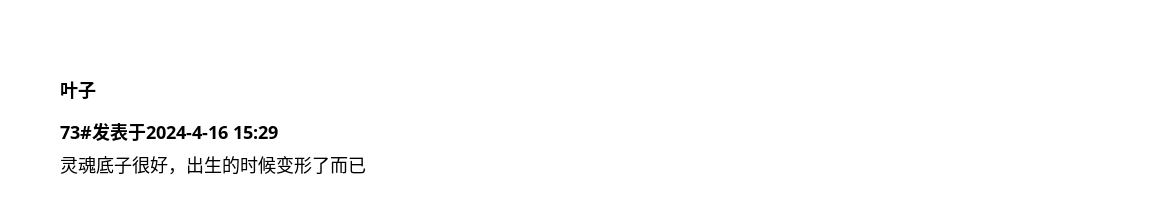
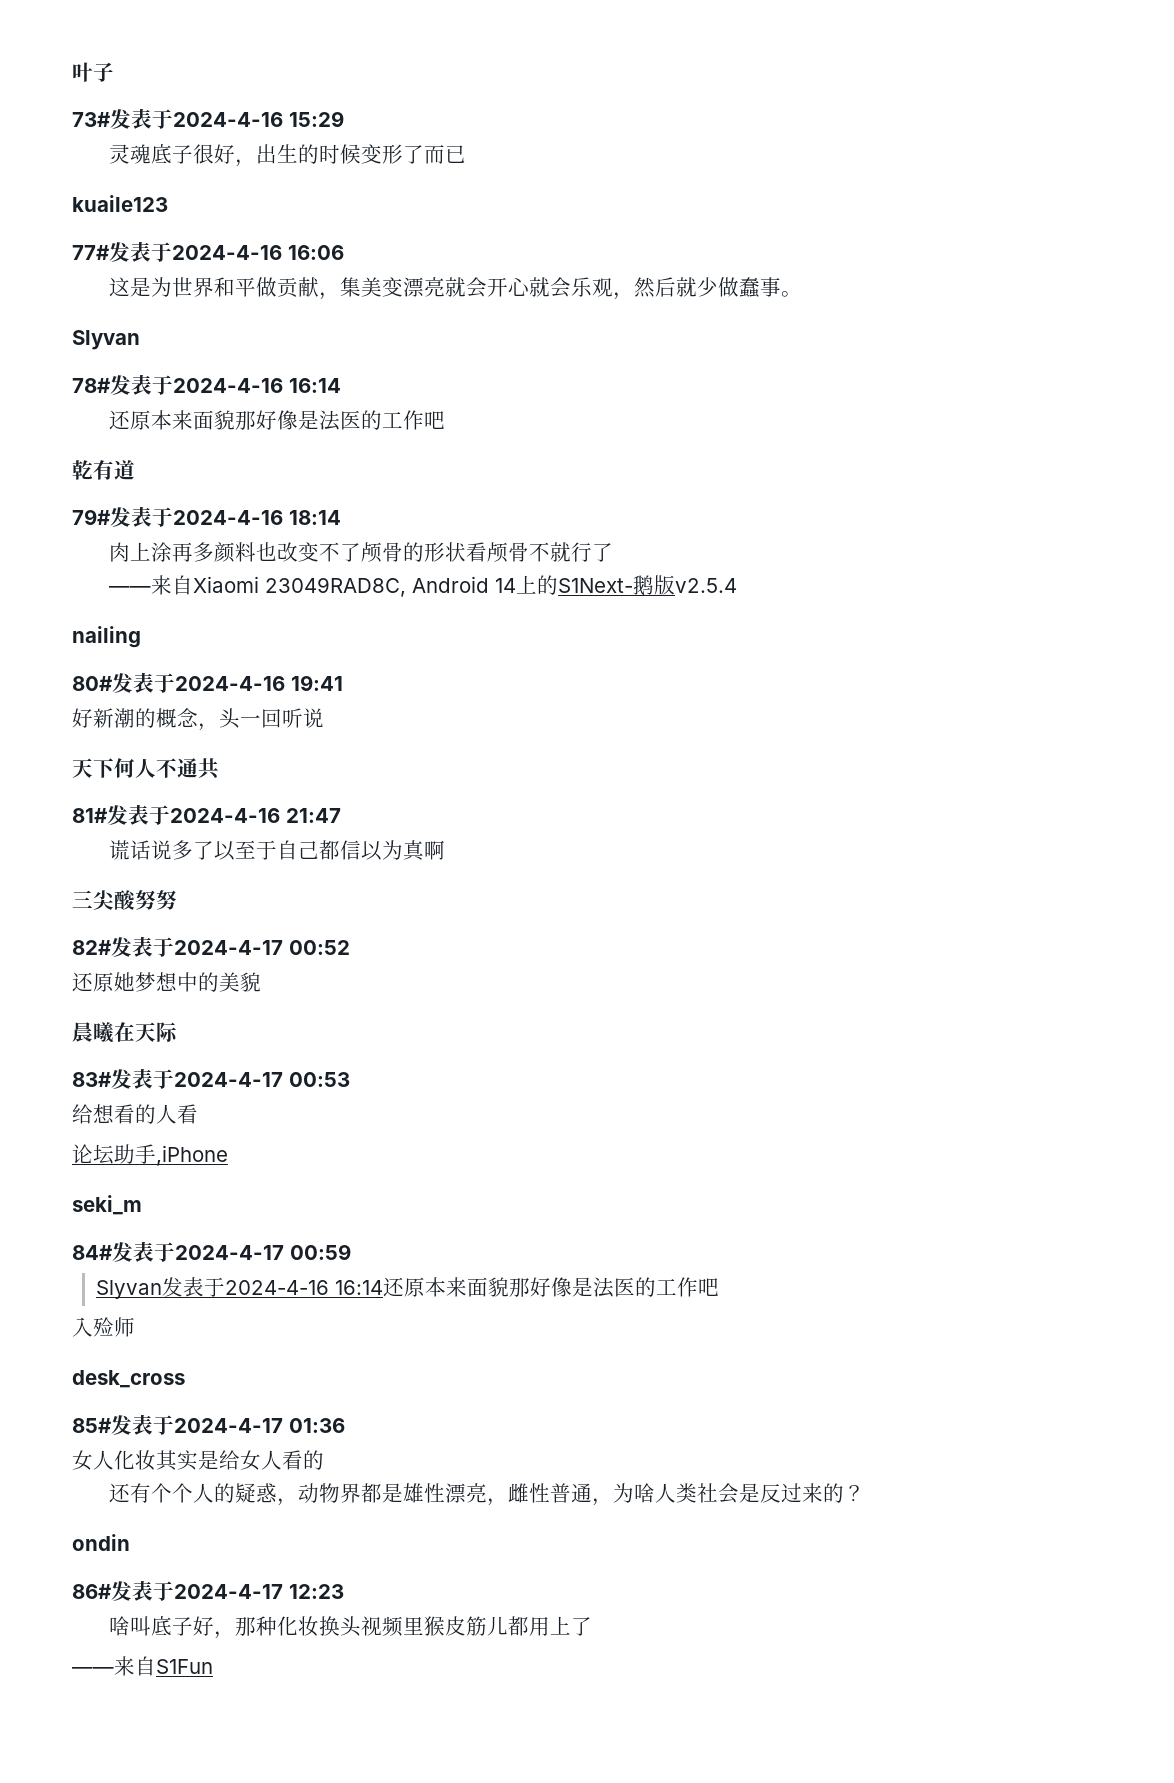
(366, 165) none -> [72,195,168,212] [72,241,344,262] [109,277,803,300] [72,330,140,350] [72,374,341,395] [109,410,446,431] [72,460,135,480] [72,506,341,527] [109,542,614,563] [109,575,738,597] [72,626,141,648] [72,672,343,693] [72,708,324,731] [72,758,219,779] [72,804,341,825] [109,840,446,861] [72,890,177,910] [72,936,350,957] [72,972,261,992] [72,1022,178,1043] [72,1068,350,1089] [72,1104,198,1124] [72,1144,228,1166] [72,1195,142,1215] [72,1241,351,1262] [95,1277,719,1299] [72,1317,135,1337] [72,1370,185,1388] [72,1414,345,1435] [72,1450,324,1471] [109,1483,866,1506] [72,1534,130,1551] [72,1580,344,1601] [109,1616,593,1639] [72,1656,213,1676] // kuaile123 // 77#发表于2024-4-16 16:06 // 这是为世界和平做贡献，集美变漂亮就会开心就会乐观，然后就少做蠢事。 // Slyvan // 78#发表于2024-4-16 16:14 // 还原本来面貌那好像是法医的工作吧 // 乾有道 // 79#发表于2024-4-16 18:14 // 肉上涂再多颜料也改变不了颅骨的形状看颅骨不就行了 // ——来自Xiaomi 23049RAD8C, Android 14上的S1Next-鹅版v2.5.4 // nailing // 80#发表于2024-4-16 19:41 // 好新潮的概念，头一回听说 // 天下何人不通共 // 81#发表于2024-4-16 21:47 // 谎话说多了以至于自己都信以为真啊 // 三尖酸努努 // 82#发表于2024-4-17 00:52 // 还原她梦想中的美貌 // 晨曦在天际 // 83#发表于2024-4-17 00:53 // 给想看的人看 // 论坛助手,iPhone // seki_m // 84#发表于2024-4-17 00:59 // Slyvan发表于2024-4-16 16:14还原本来面貌那好像是法医的工作吧 // 入殓师 // desk_cross // 85#发表于2024-4-17 01:36 // 女人化妆其实是给女人看的 // 还有个个人的疑惑，动物界都是雄性漂亮，雌性普通，为啥人类社会是反过来的？ // ondin // 86#发表于2024-4-17 12:23 // 啥叫底子好，那种化妆换头视频里猴皮筋儿都用上了 // ——来自S1Fun

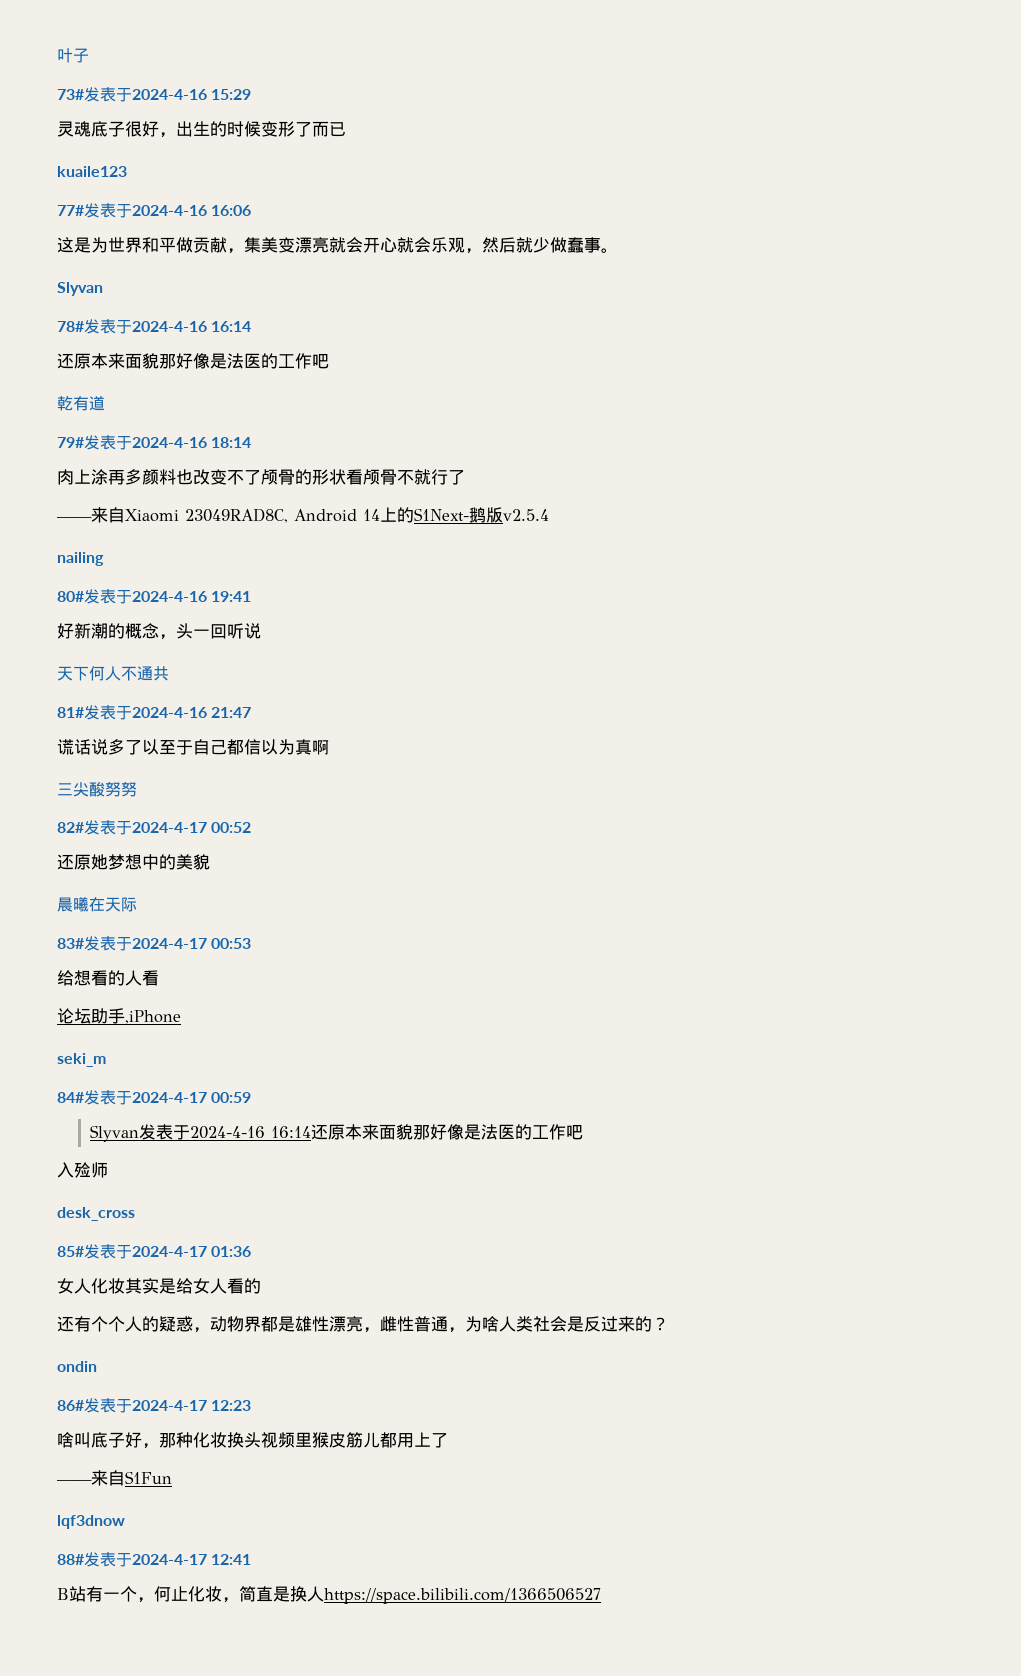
(213, 1666) none -> [57,1515,125,1529] [57,1552,252,1567] [57,1586,601,1604] // lqf3dnow // 88#发表于2024-4-17 12:41 // B站有一个，何止化妆，简直是换人https://space.bilibili.com/1366506527

